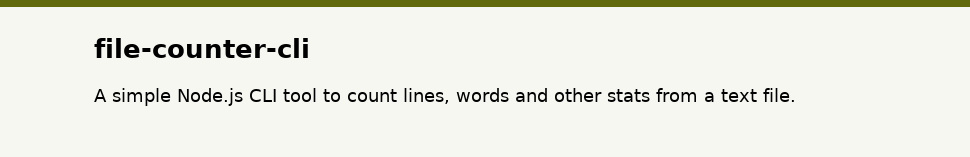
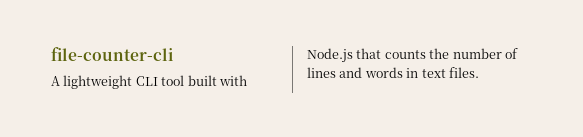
[112,88,796,106] simple Node.js CLI tool to count lines, words and other stats from a text file. -> [63,75,247,89] [307,48,518,63] [307,67,479,78] lightweight CLI tool built with Node.js that counts the number of lines and words in text files.

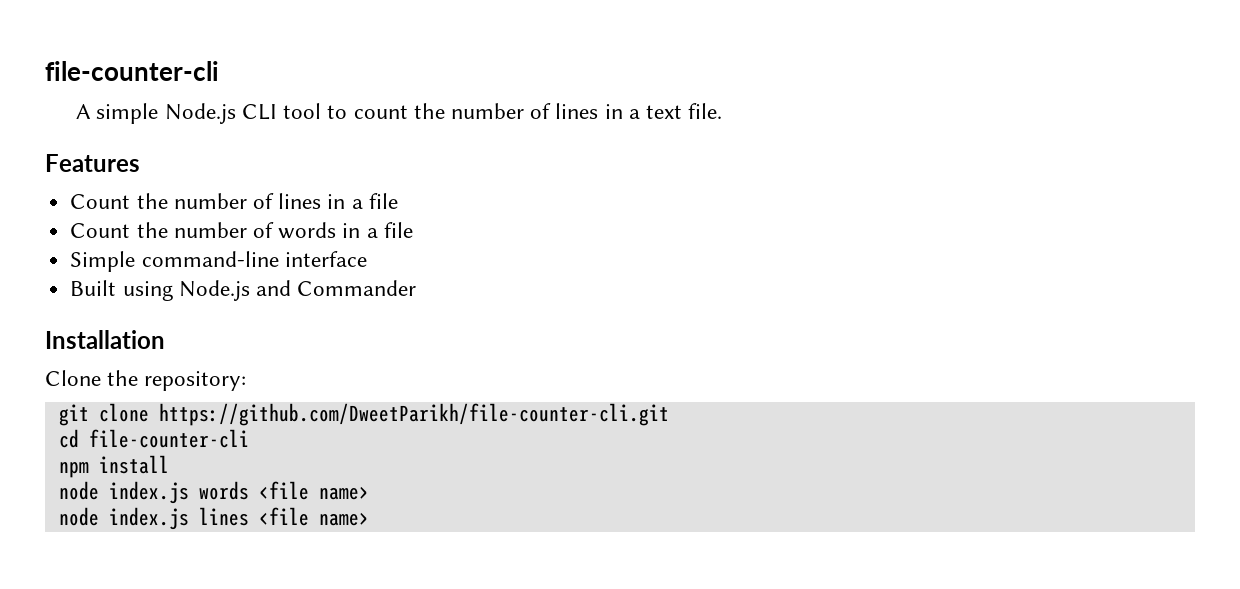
[63,75,247,89] [307,48,518,63] [307,67,479,78] lightweight CLI tool built with Node.js that counts the number of lines and words in text files. -> [96,103,723,124] [45,154,140,172] [70,193,398,209] [70,222,413,239] [70,251,367,272] [70,280,417,301] [45,330,165,349] [45,370,247,391] [58,403,669,426] [58,429,249,448] [58,455,169,478] [58,481,369,504] [58,507,369,530] simple Node.js CLI tool to count the number of lines in a text file. // Features // Count the number of lines in a file // Count the number of words in a file // Simple command-line interface // Built using Node.js and Commander // Installation // Clone the repository: // git clone https://github.com/DweetParikh/file-counter-cli.git // cd file-counter-cli // npm install // node index.js words <file name> // node index.js lines <file name>

